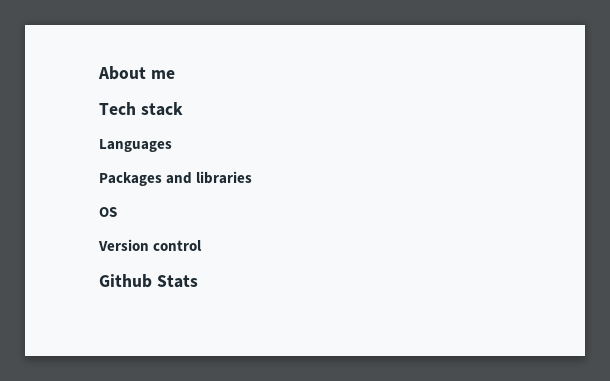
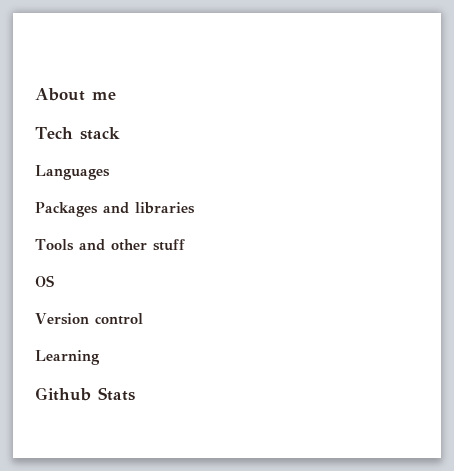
(253, 177) none -> [35,239,185,251] // Tools and other stuff
(203, 245) none -> [35,350,100,365] // Learning

